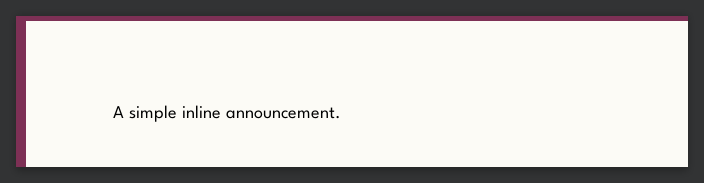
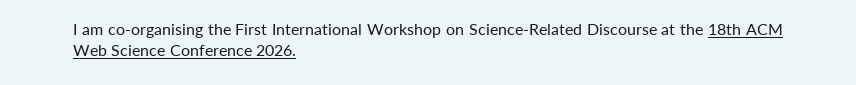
[113,105,341,122] A simple inline announcement. -> [73,24,783,38] [73,45,296,56] I am co-organising the First International Workshop on Science-Related Discourse at the 18th ACM Web Science Conference 2026.

